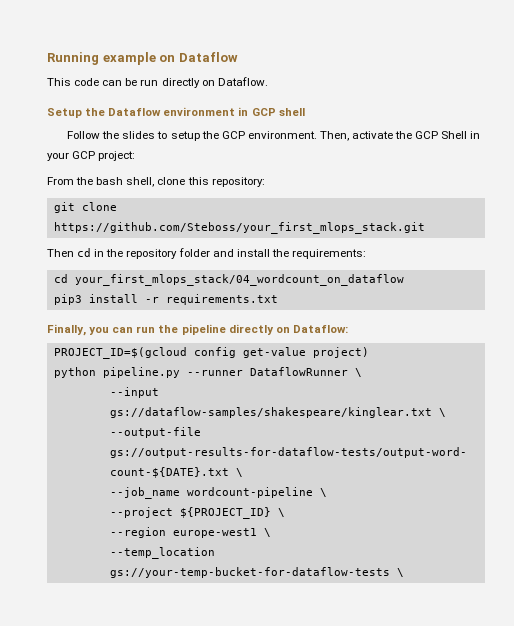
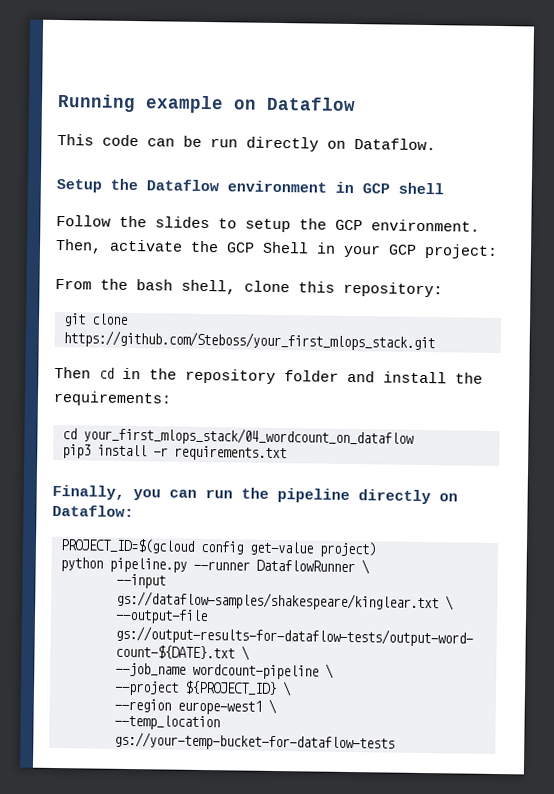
[396,568,404,577] \ -> (395, 741) none

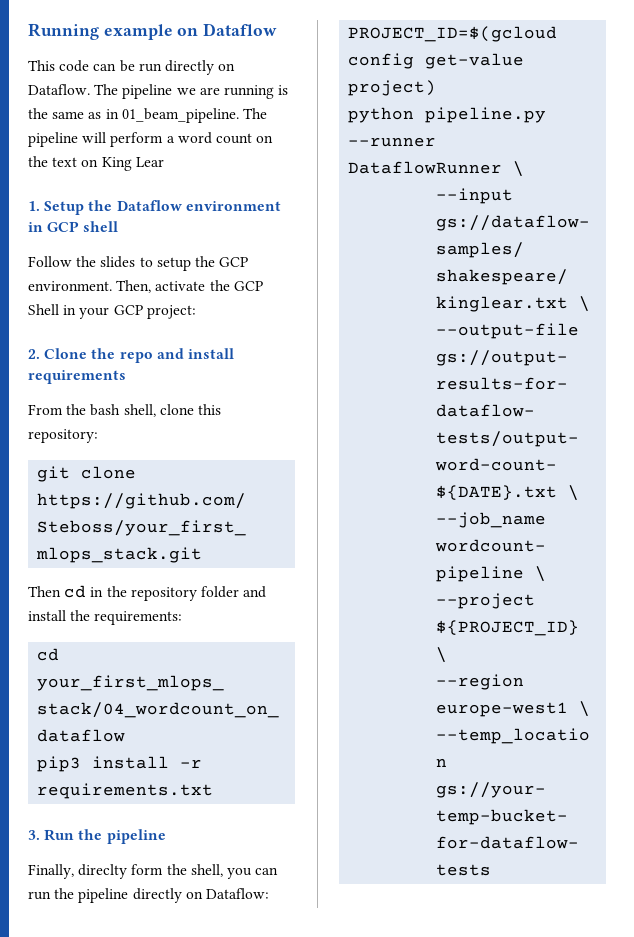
(436, 144) // -> [94,84,289,99] [28,108,267,123] [28,132,274,147] [28,156,164,171] [28,201,40,211] The pipeline we are running is the same as in 01_beam_pipeline. The pipeline will perform a word count on the text on King Lear // 1.
(498, 251) none -> [28,348,234,363] [28,370,126,384] // 2. Clone the repo and install requirements
[52,484,125,500] Finally, -> [28,829,166,844] [28,864,223,879] 3. Run the pipeline // Finally, direclty form the shell,

